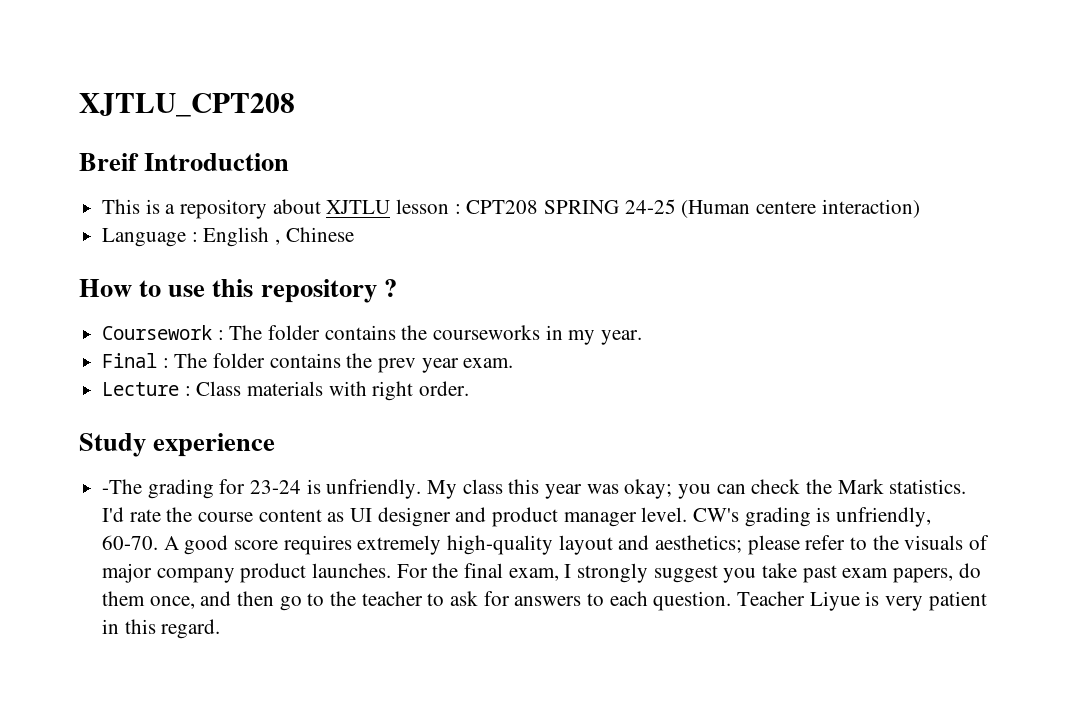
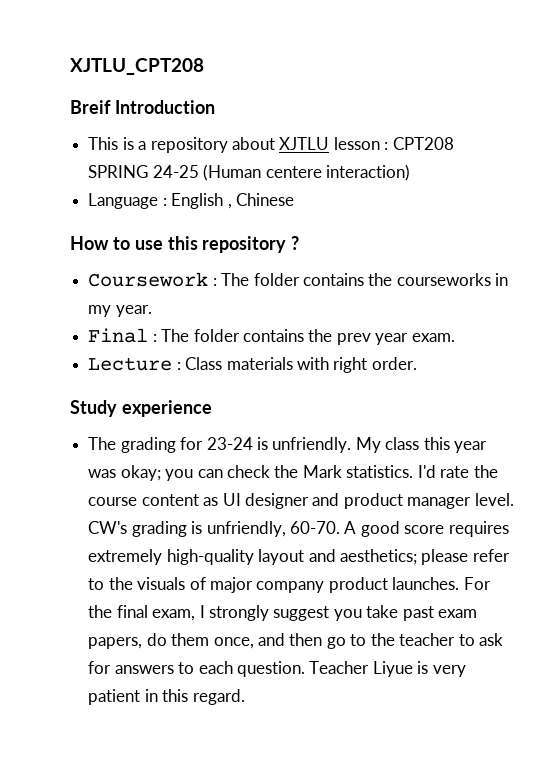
[102,479,143,494] -The -> [88,437,117,450] The

